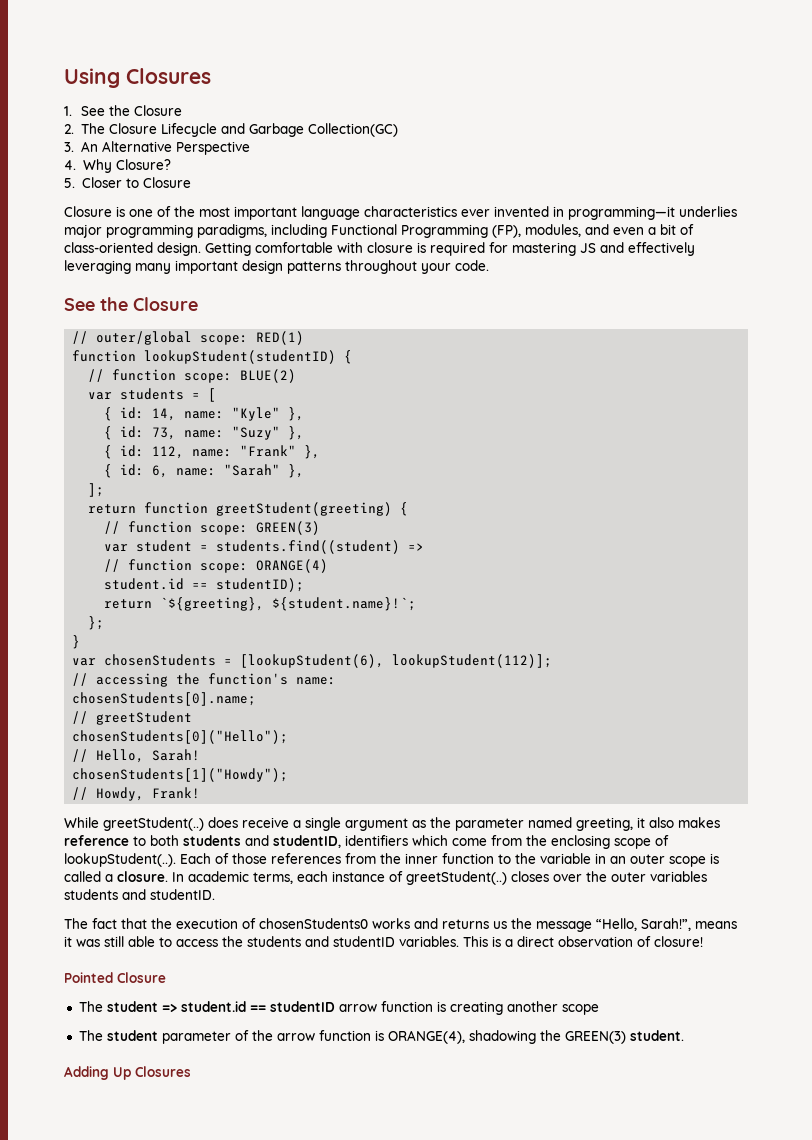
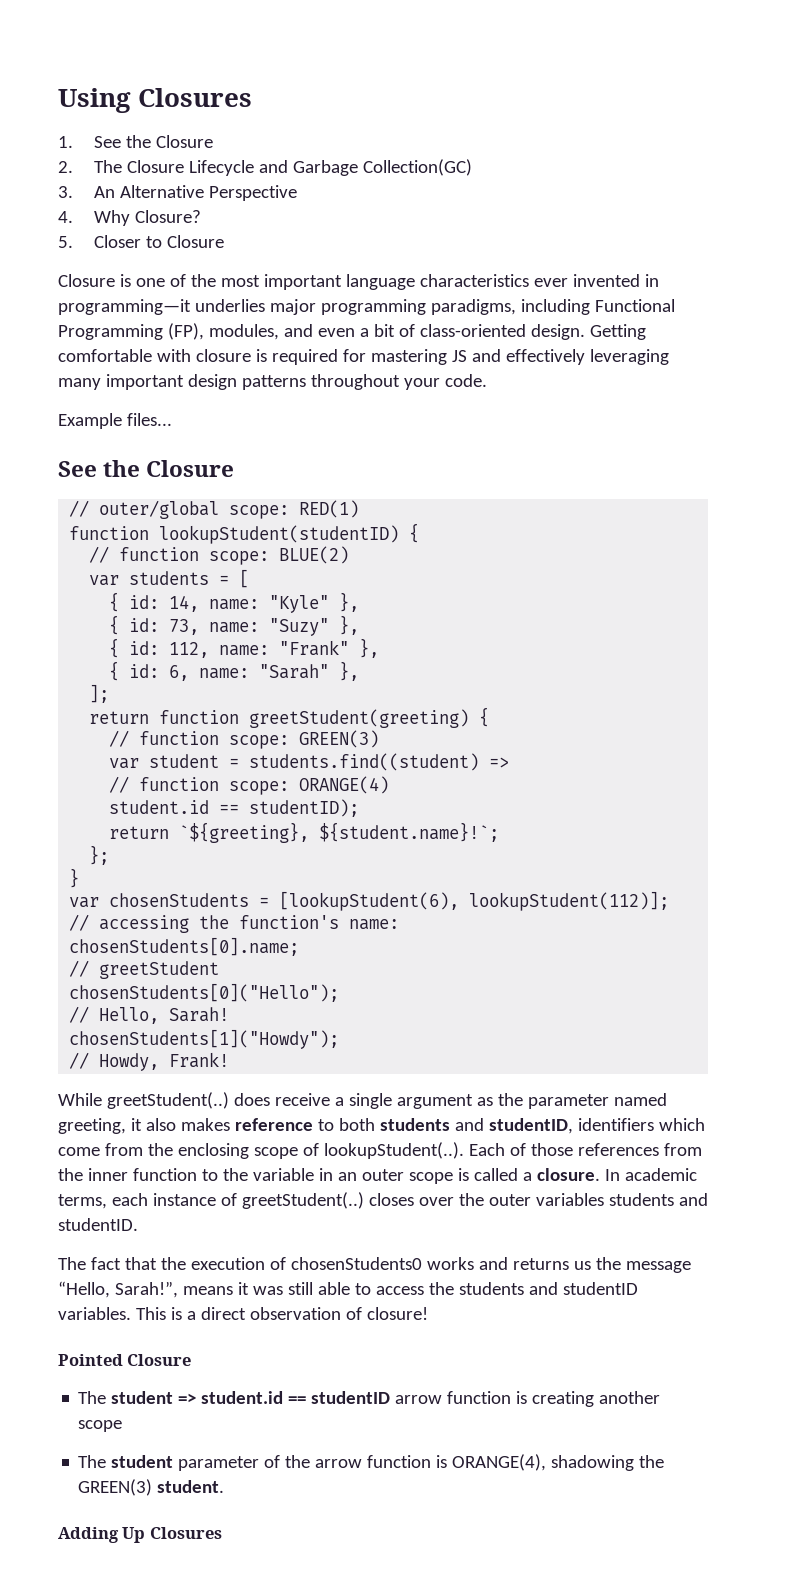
(489, 265) none -> [58,413,172,429] // Example files...

